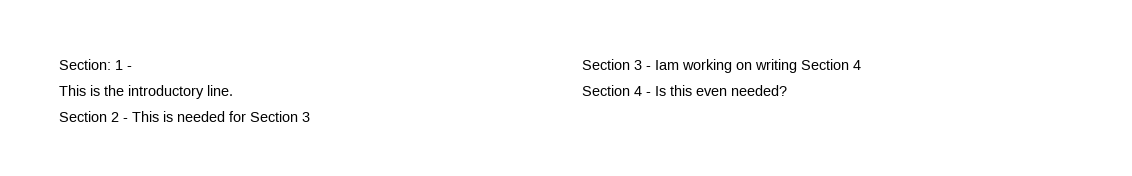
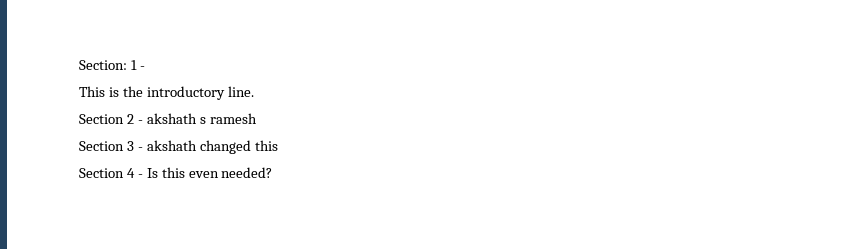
[132,111,310,122] [582,59,861,73] This is needed for Section 3 // Section 3 - Iam working on writing Section 4 -> [146,113,257,124] [79,140,278,154] akshath s ramesh // Section 3 - akshath changed this

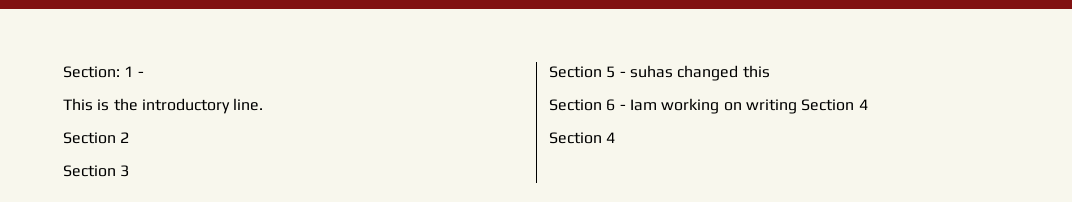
[137,113,257,124] [79,140,278,154] [79,167,273,178] - akshath s ramesh // Section 3 - akshath changed this // Section 4 - Is this even needed? -> [63,165,130,177] [549,65,770,81] [549,98,868,114] [549,132,616,144] // Section 3 // Section 5 - suhas changed this // Section 6 - Iam working on writing Section 4 // Section 4

